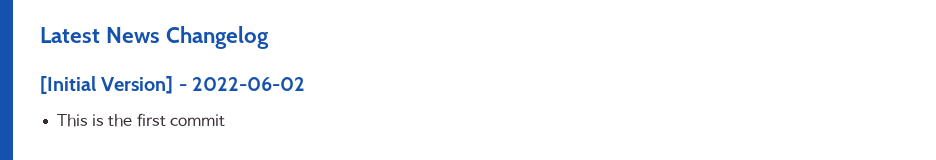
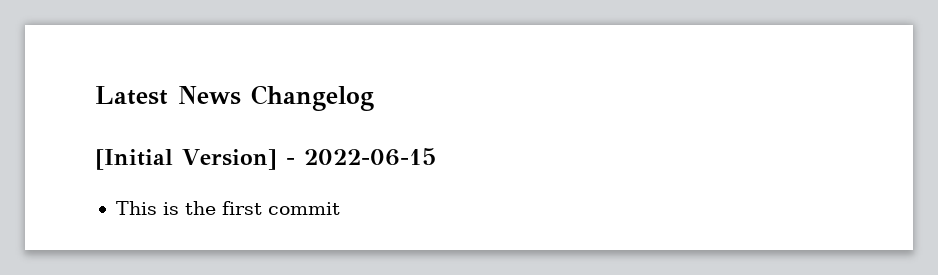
[192,77,306,91] 2022-06-02 -> [303,148,436,166] 2022-06-15

